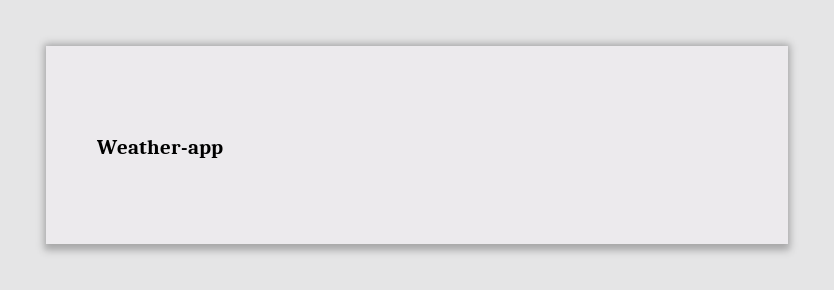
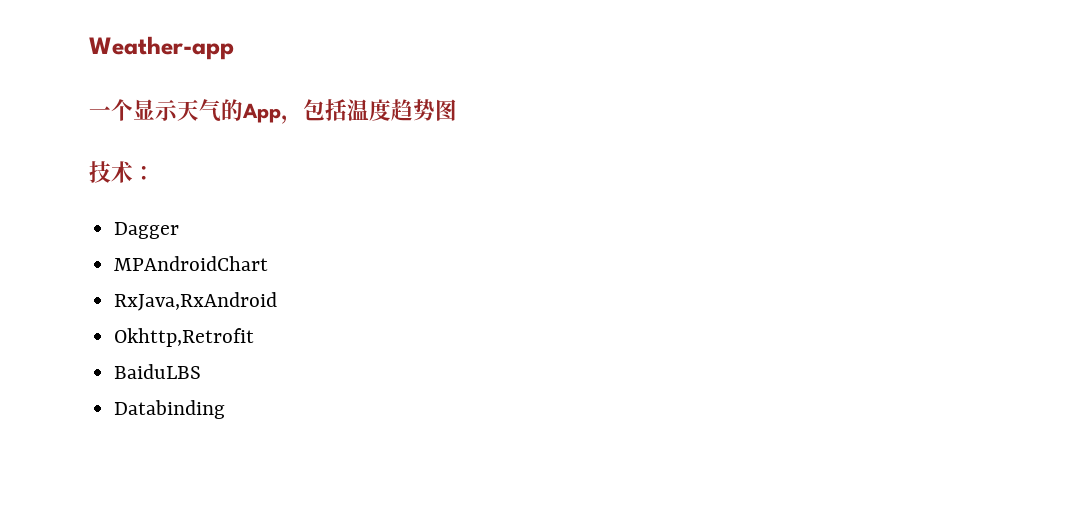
(223, 148) none -> [89,99,457,124] [89,161,155,183] [114,222,180,239] [114,256,269,271] [114,292,278,311] [114,328,255,347] [114,364,202,379] [114,400,226,419] // 一个显示天气的App，包括温度趋势图 // 技术： // Dagger // MPAndroidChart // RxJava,RxAndroid // Okhttp,Retrofit // BaiduLBS // Databinding

